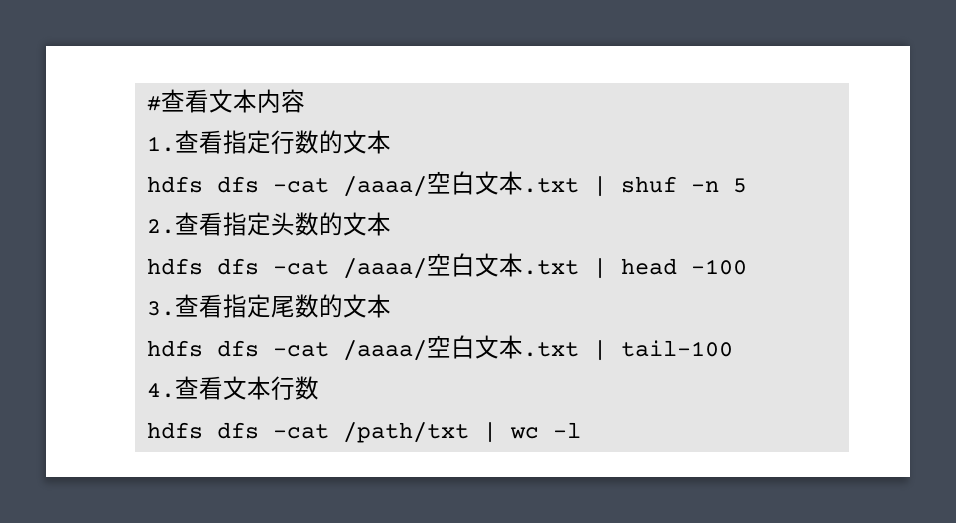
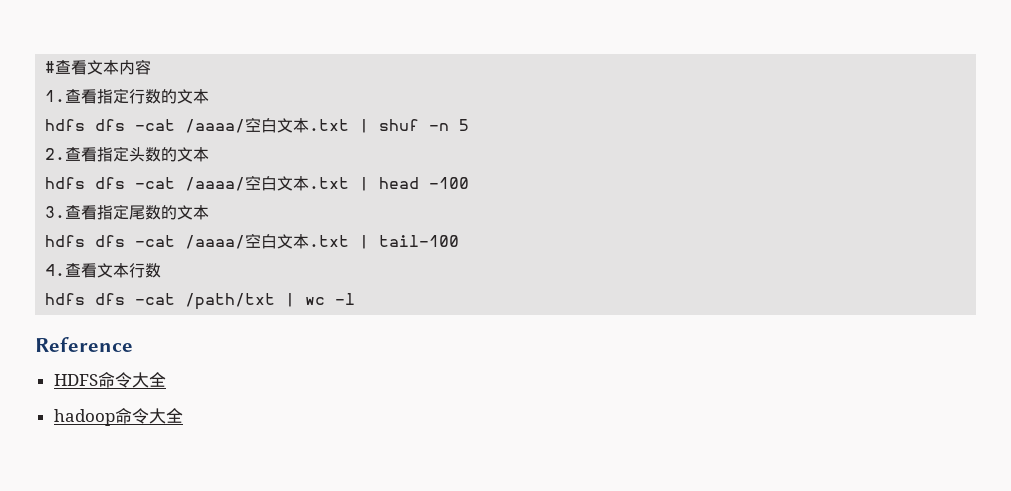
(581, 430) none -> [35,337,133,352] [53,372,166,388] [53,408,183,426] // Reference // HDFS命令大全 // hadoop命令大全

